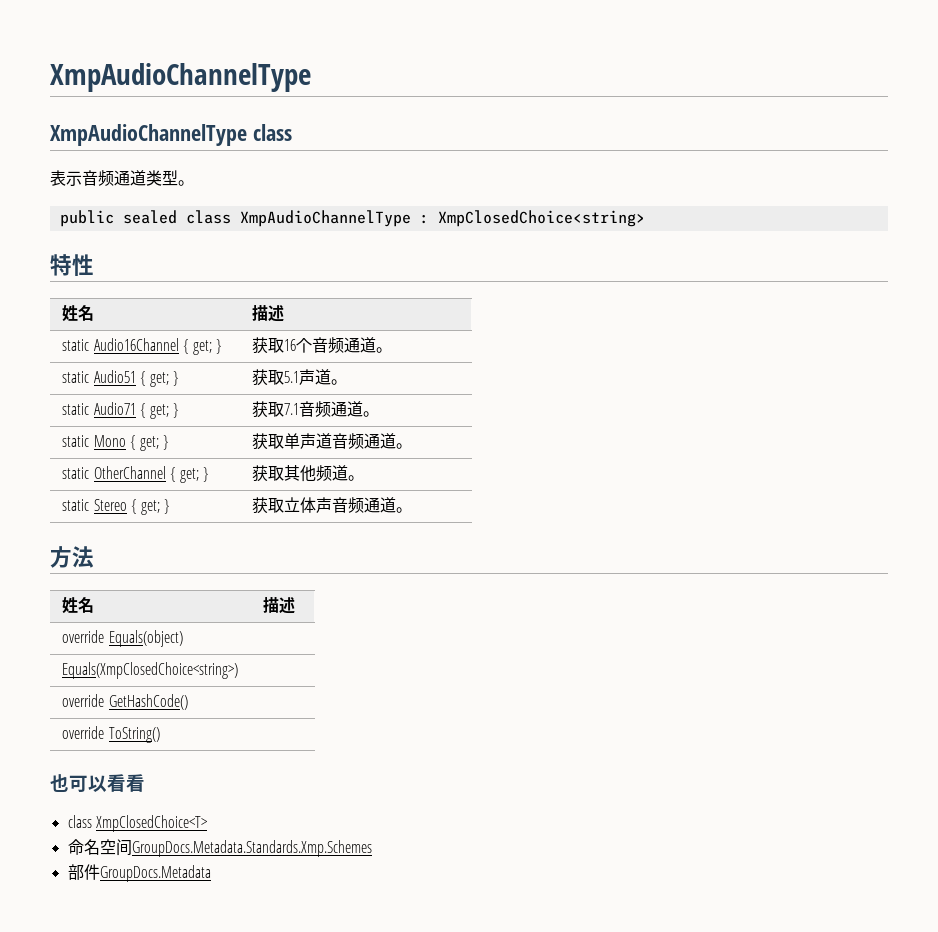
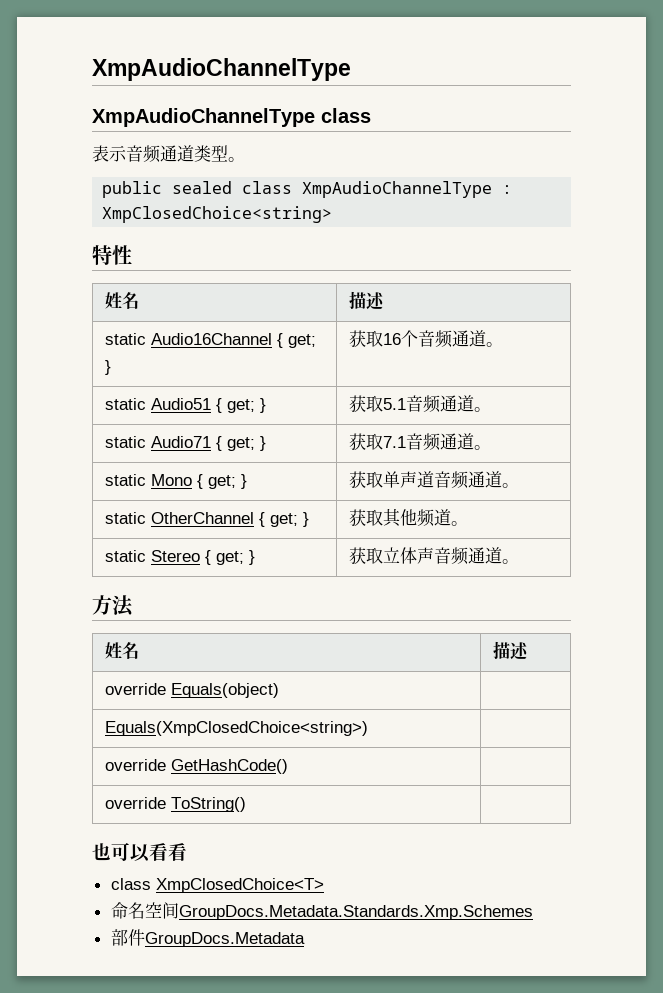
[299,369,316,385] 声 -> [405,395,457,413] 音频通

